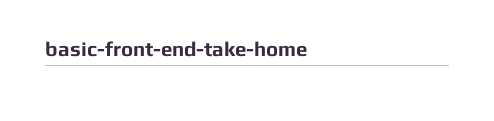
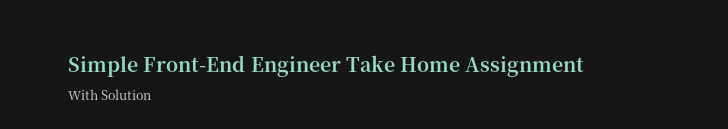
[45,41,307,57] basic-front-end-take-home -> [68,55,585,77] [68,89,152,100] Simple Front-End Engineer Take Home Assignment // With Solution

